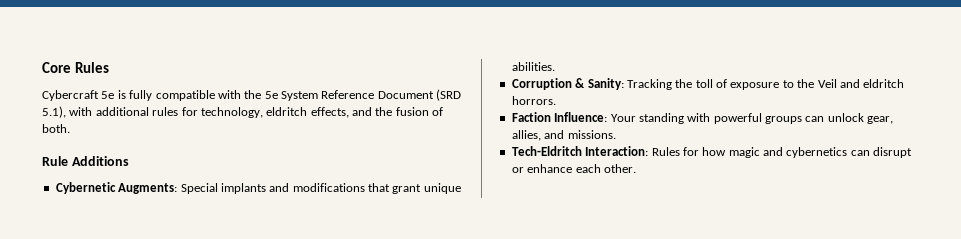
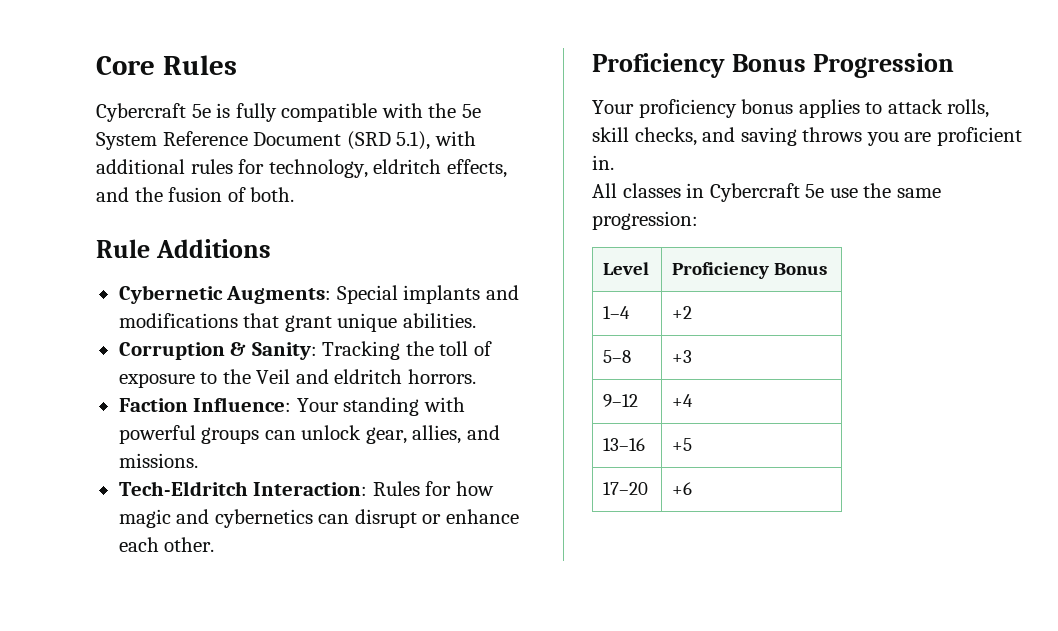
(636, 168) none -> [592,53,954,78] [592,99,990,118] [592,127,1022,146] [592,155,614,170] [592,183,941,202] [592,211,698,230] [603,262,650,275] [672,262,828,279] [603,306,631,319] [672,306,693,319] [603,350,632,363] [672,350,693,363] [603,394,639,407] [672,394,694,407] [603,438,646,451] [672,438,693,451] [603,482,649,495] [672,482,693,495] // Proficiency Bonus Progression // Your proficiency bonus applies to attack rolls, skill checks, and saving throws you are proficient in. // All classes in Cybercraft 5e use the same progression: // Level | Proficiency Bonus // 1–4 | +2 // 5–8 | +3 // 9–12 | +4 // 13–16 | +5 // 17–20 | +6

